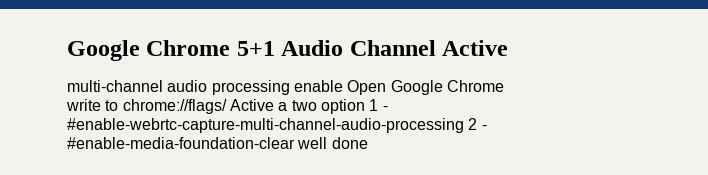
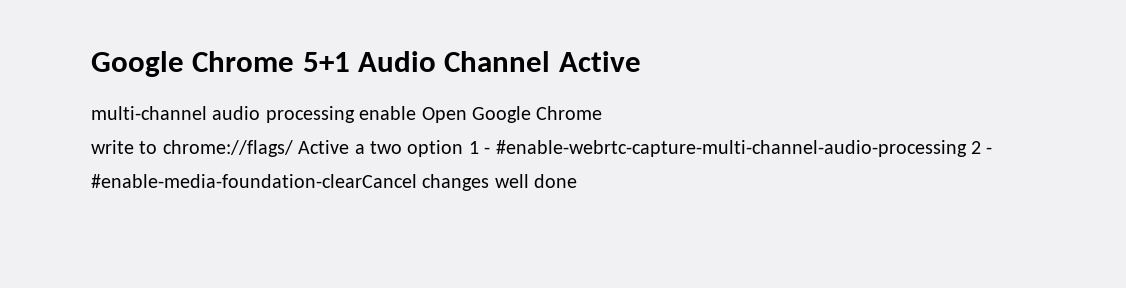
[67,137,295,149] #enable-media-foundation-clear -> [91,174,490,191] #enable-media-foundation-clearCancel changes

